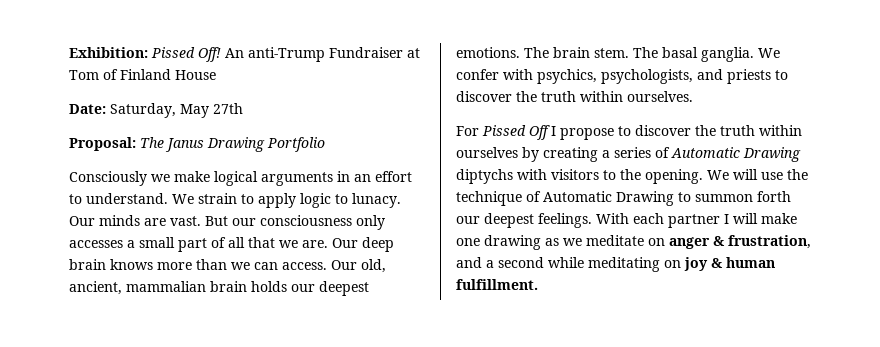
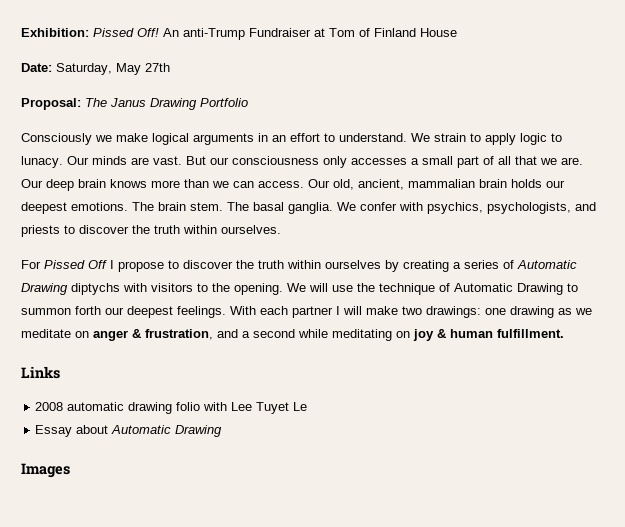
(797, 218) none -> [402,306,481,318] two drawings:
(538, 284) none -> [21,366,60,379] [35,402,308,414] [35,425,223,437] [21,463,70,478] // Links // 2008 automatic drawing folio with Lee Tuyet Le // Essay about Automatic Drawing // Images

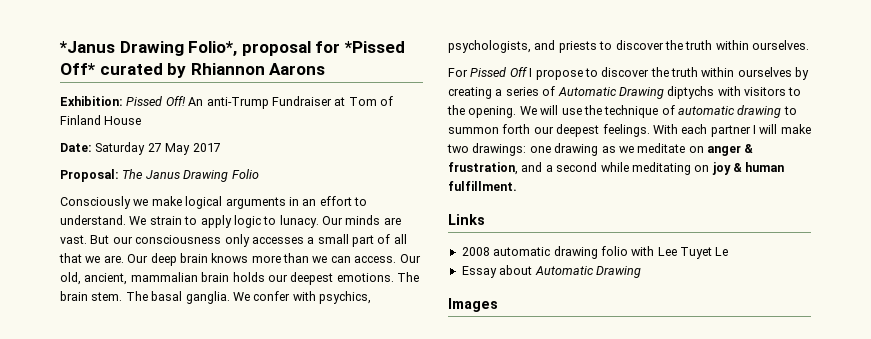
(21, 32) none -> [59,41,405,56] [60,63,326,78] *Janus Drawing Folio*, proposal for *Pissed Off* curated by Rhiannon Aarons //
[56,63,170,75] Saturday, May 27th -> [95,142,221,155] Saturday 27 May 2017
[200,98,248,107] Portfolio -> [231,169,259,179] Folio
[454,283,563,295] Automatic Drawing -> [678,105,782,118] automatic drawing

